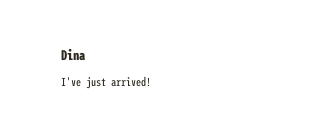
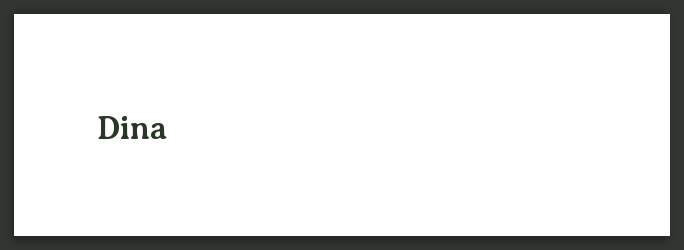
[61,76,151,89] // I've just arrived! -> (167, 127) none

